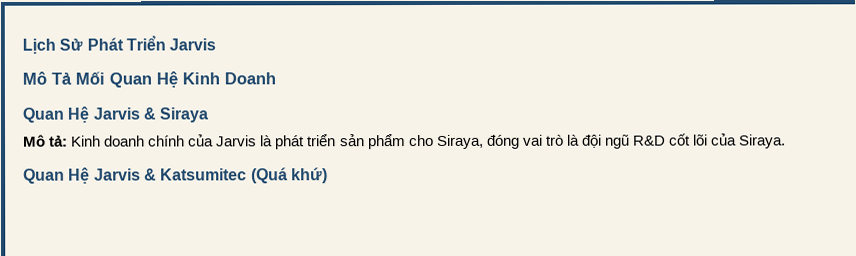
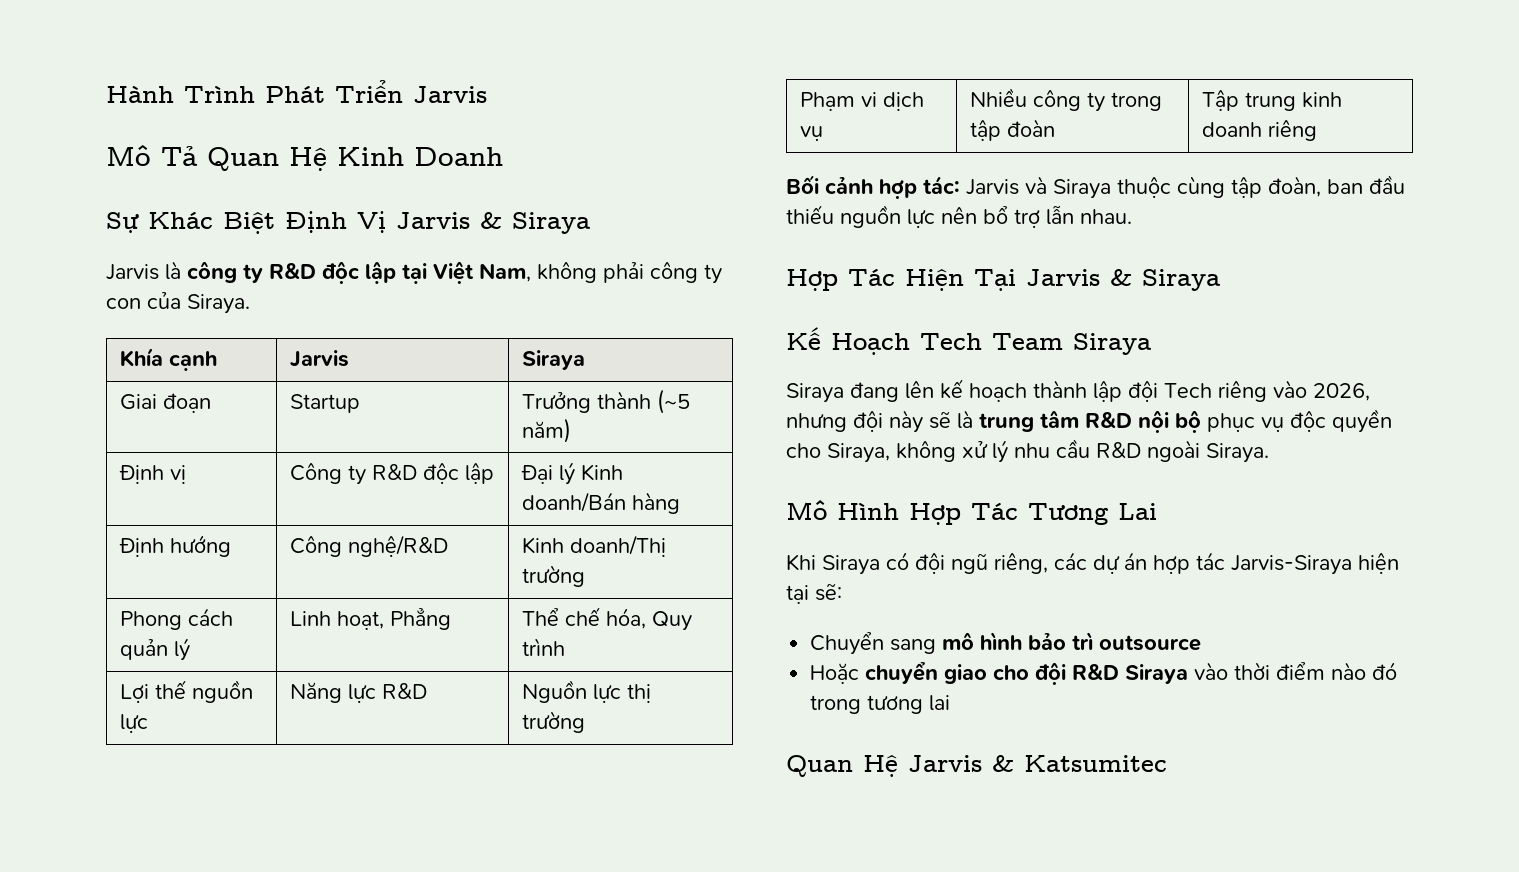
[22,38,84,54] Lịch Sử -> [106,86,255,103] Hành Trình
[75,71,105,85] Mối -> (198, 156) none
[22,106,209,123] [23,133,787,150] Quan Hệ Jarvis & Siraya // Mô tả: Kinh doanh chính của Jarvis là phát triển sản phẩm cho Siraya, đóng vai trò là đội ngũ R&D cốt lõi của Siraya. -> [106,211,590,234] [106,261,722,284] [106,292,250,314] [119,348,217,371] [289,350,349,368] [521,350,585,370] [119,393,211,413] [289,394,360,413] [521,389,690,414] [521,418,571,443] [118,465,186,484] [289,463,494,485] [520,462,623,485] [521,492,680,514] [118,535,231,557] [289,535,448,557] [521,535,666,557] [521,565,585,587] [119,608,233,630] [119,638,190,661] [289,608,451,630] [521,607,692,631] [521,638,565,656] [119,680,253,703] [119,714,148,733] [289,682,427,703] [521,680,651,703] [521,711,585,733] [799,92,924,111] [799,126,823,141] [969,88,1162,112] [969,119,1055,141] [1201,90,1342,111] [1201,120,1317,141] [786,175,1405,199] [786,205,1132,228] [786,269,1220,291] [786,327,1151,355] [786,379,1370,403] [786,409,1392,433] [786,439,1269,463] [786,500,1157,525] [786,552,1399,575] [786,583,842,604] [810,632,1202,655] [810,662,1398,685] [810,695,951,714] Sự Khác Biệt Định Vị Jarvis & Siraya // Jarvis là công ty R&D độc lập tại Việt Nam, không phải công ty con của Siraya. // Khía cạnh | Jarvis | Siraya // Giai đoạn | Startup | Trưởng thành (~5 năm) // Định vị | Công ty R&D độc lập | Đại lý Kinh doanh/Bán hàng // Định hướng | Công nghệ/R&D | Kinh doanh/Thị trường // Phong cách quản lý | Linh hoạt, Phẳng | Thể chế hóa, Quy trình // Lợi thế nguồn lực | Năng lực R&D | Nguồn lực thị trường // Phạm vi dịch vụ | Nhiều công ty trong tập đoàn | Tập trung kinh doanh riêng // Bối cảnh hợp tác: Jarvis và Siraya thuộc cùng tập đoàn, ban đầu thiếu nguồn lực nên bổ trợ lẫn nhau. // Hợp Tác Hiện Tại Jarvis & Siraya // Kế Hoạch Tech Team Siraya // Siraya đang lên kế hoạch thành lập đội Tech riêng vào 2026, nhưng đội này sẽ là trung tâm R&D nội bộ phục vụ độc quyền cho Siraya, không xử lý nhu cầu R&D ngoài Siraya. // Mô Hình Hợp Tác Tương Lai // Khi Siraya có đội ngũ riêng, các dự án hợp tác Jarvis-Siraya hiện tại sẽ: // Chuyển sang mô hình bảo trì outsource // Hoặc chuyển giao cho đội R&D Siraya vào thời điểm nào đó trong tương lai
[250,167,328,184] (Quá khứ) -> (1167, 763) none

